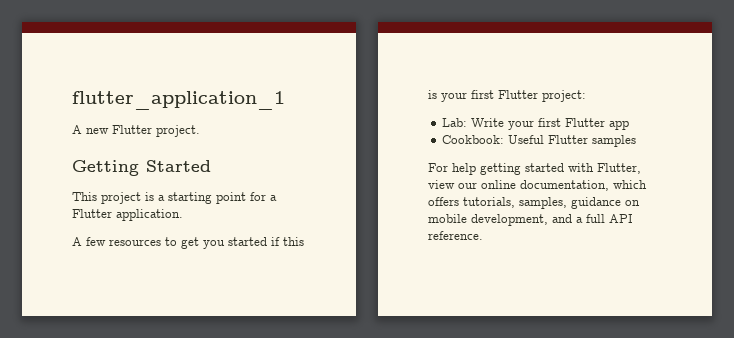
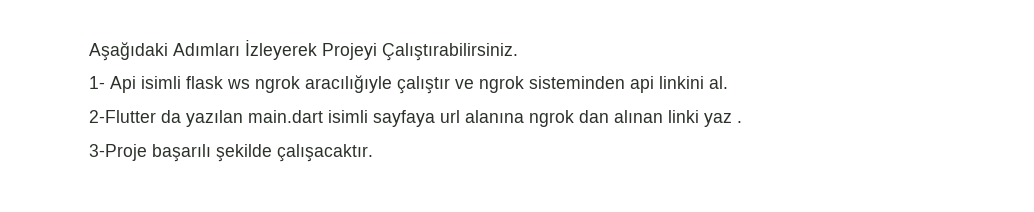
[72,91,285,110] [72,125,200,137] [72,160,211,176] [72,192,277,204] [72,209,183,221] [72,237,304,249] [428,90,586,102] [442,118,630,130] [442,135,637,147] [428,163,641,175] [428,180,647,191] [428,197,640,209] [428,214,633,226] [428,231,483,240] flutter_application_1 // A new Flutter project. // Getting Started // This project is a starting point for a Flutter application. // A few resources to get you started if this is your first Flutter project: // Lab: Write your first Flutter app // Cookbook: Useful Flutter samples // For help getting started with Flutter, view our online documentation, which offers tutorials, samples, guidance on mobile development, and a full API reference. -> [89,39,518,61] [89,75,728,94] [89,110,742,127] [89,144,373,162] Aşağıdaki Adımları İzleyerek Projeyi Çalıştırabilirsiniz. // 1- Api isimli flask ws ngrok aracılığıyle çalıştır ve ngrok sisteminden api linkini al. // 2-Flutter da yazılan main.dart isimli sayfaya url alanına ngrok dan alınan linki yaz . // 3-Proje başarılı şekilde çalışacaktır.

